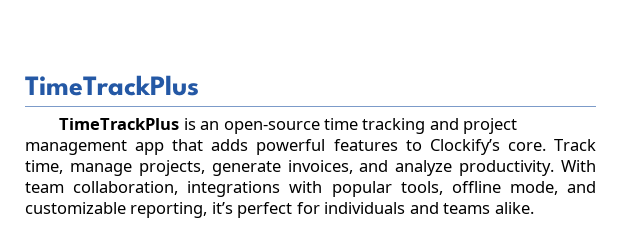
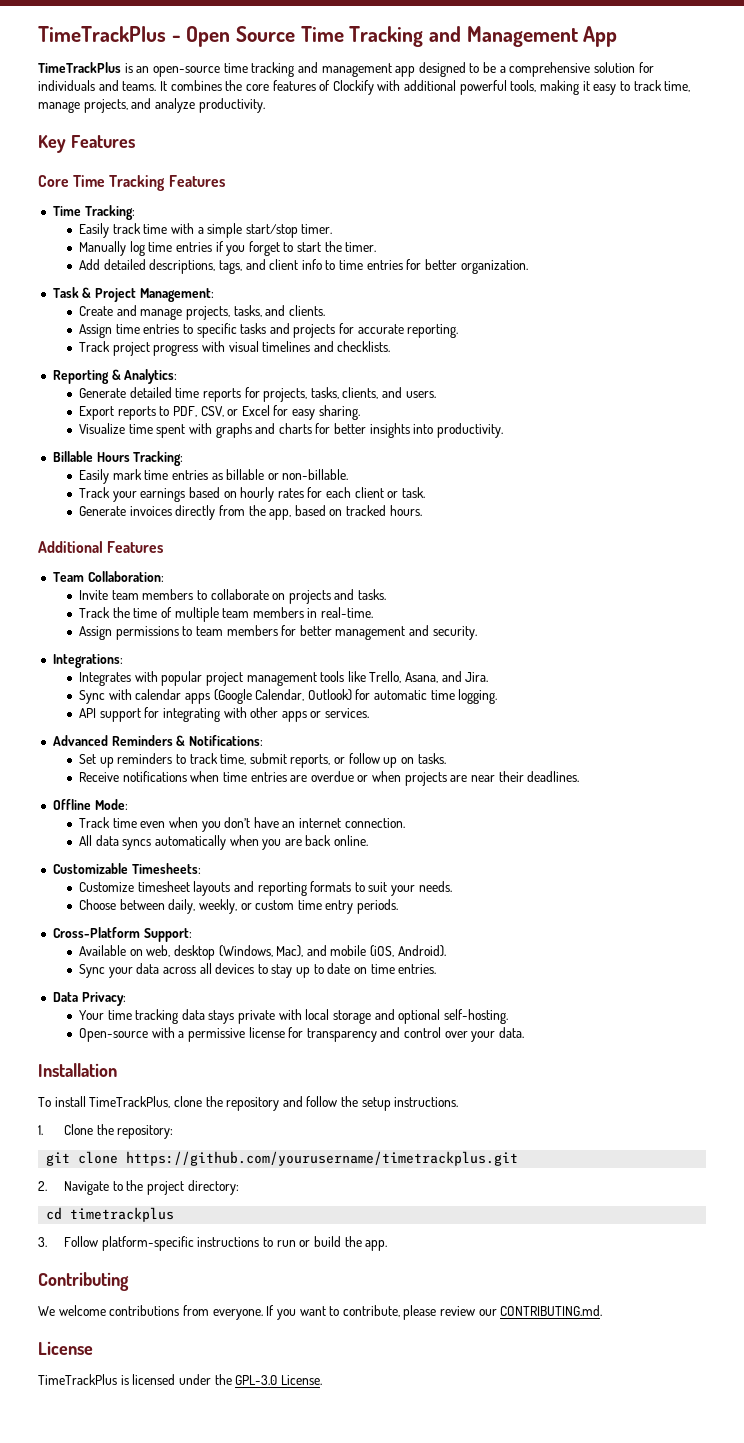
[25,75,199,96] TimeTrackPlus -> [38,26,618,47] TimeTrackPlus - Open Source Time Tracking and Management App
[463,118,518,134] project -> (318, 67) none
[172,139,596,155] that adds powerful features to Clockify’s core. Track -> [418,62,654,77] [38,80,662,95] designed to be a comprehensive solution for individuals and teams. It combines the core features of Clockify with additional powerful tools, making it easy to track
[211,160,353,176] generate invoices, -> (128, 106) none
[561,160,596,172] [25,181,596,197] [25,202,534,218] With team collaboration, integrations with popular tools, offline mode, and customizable reporting, it’s perfect for individuals and teams alike. -> [38,135,135,153] [38,175,225,191] [52,205,135,220] [78,223,333,238] [78,241,377,256] [78,259,528,274] [52,287,214,302] [78,305,325,320] [78,323,459,338] [78,341,391,356] [52,369,178,384] [78,387,436,402] [78,405,360,420] [78,423,504,438] [52,451,184,466] [78,469,349,484] [78,487,426,502] [78,505,422,520] [38,541,164,553] [52,571,164,582] [78,589,387,604] [78,607,374,622] [78,625,477,640] [52,654,123,668] [78,671,489,686] [78,689,498,704] [78,707,370,722] [52,735,263,746] [78,753,446,768] [78,771,580,786] [52,799,128,810] [78,817,405,832] [78,835,369,850] [52,863,201,874] [78,881,452,896] [78,899,399,914] [52,927,192,942] [78,945,446,960] [78,963,437,978] [52,992,126,1006] [78,1009,508,1024] [78,1027,525,1042] [38,1063,117,1077] [38,1096,459,1111] [38,1124,174,1139] [46,1151,519,1166] [38,1180,239,1195] [46,1207,175,1222] [38,1236,388,1251] [38,1272,129,1291] [38,1305,603,1320] [38,1341,93,1355] [38,1374,322,1385] // Key Features // Core Time Tracking Features // Time Tracking: // Easily track time with a simple start/stop timer. // Manually log time entries if you forget to start the timer. // Add detailed descriptions, tags, and client info to time entries for better organization. // Task & Project Management: // Create and manage projects, tasks, and clients. // Assign time entries to specific tasks and projects for accurate reporting. // Track project progress with visual timelines and checklists. // Reporting & Analytics: // Generate detailed time reports for projects, tasks, clients, and users. // Export reports to PDF, CSV, or Excel for easy sharing. // Visualize time spent with graphs and charts for better insights into productivity. // Billable Hours Tracking: // Easily mark time entries as billable or non-billable. // Track your earnings based on hourly rates for each client or task. // Generate invoices directly from the app, based on tracked hours. // Additional Features // Team Collaboration: // Invite team members to collaborate on projects and tasks. // Track the time of multiple team members in real-time. // Assign permissions to team members for better management and security. // Integrations: // Integrates with popular project management tools like Trello, Asana, and Jira. // Sync with calendar apps (Google Calendar, Outlook) for automatic time logging. // API support for integrating with other apps or services. // Advanced Reminders & Notifications: // Set up reminders to track time, submit reports, or follow up on tasks. // Receive notifications when time entries are overdue or when projects are near their deadlines. // Offline Mode: // Track time even when you don’t have an internet connection. // All data syncs automatically when you are back online. // Customizable Timesheets: // Customize timesheet layouts and reporting formats to suit your needs. // Choose between daily, weekly, or custom time entry periods. // Cross-Platform Support: // Available on web, desktop (Windows, Mac), and mobile (iOS, Android). // Sync your data across all devices to stay up to date on time entries. // Data Privacy: // Your time tracking data stays private with local storage and optional self-hosting. // Open-source with a permissive license for transparency and control over your data. // Installation // To install TimeTrackPlus, clone the repository and follow the setup instructions. // 1. Clone the repository: // git clone https://github.com/yourusername/timetrackplus.git // 2. Navigate to the project directory: // cd timetrackplus // 3. Follow platform-specific instructions to run or build the app. // Contributing // We welcome contributions from everyone. If you want to contribute, please review our CONTRIBUTING.md. // License // TimeTrackPlus is licensed under the GPL-3.0 License.

